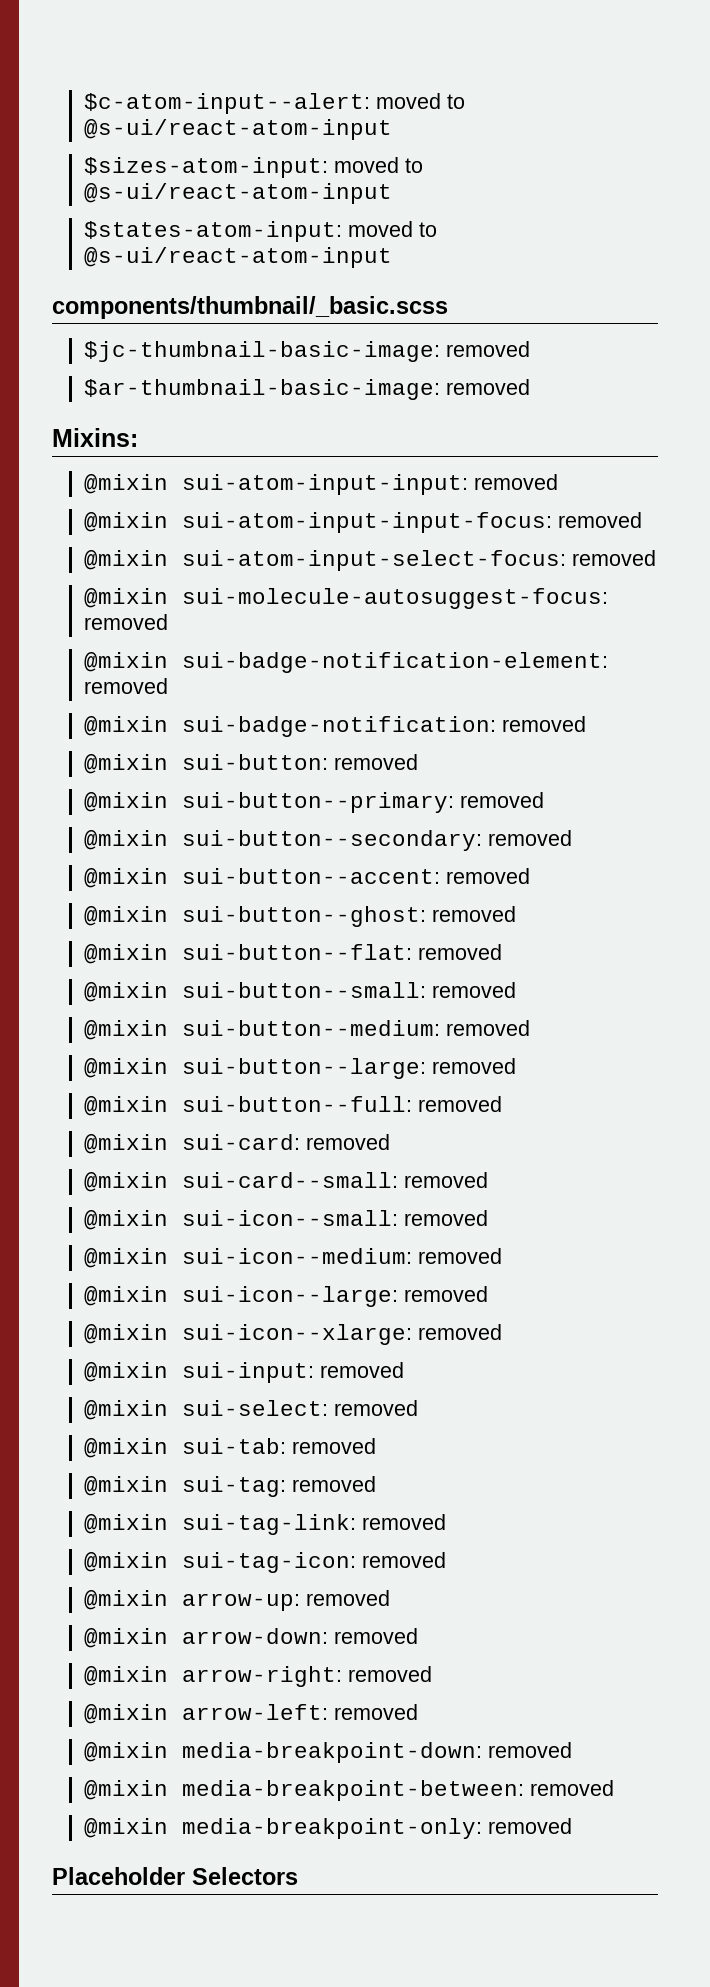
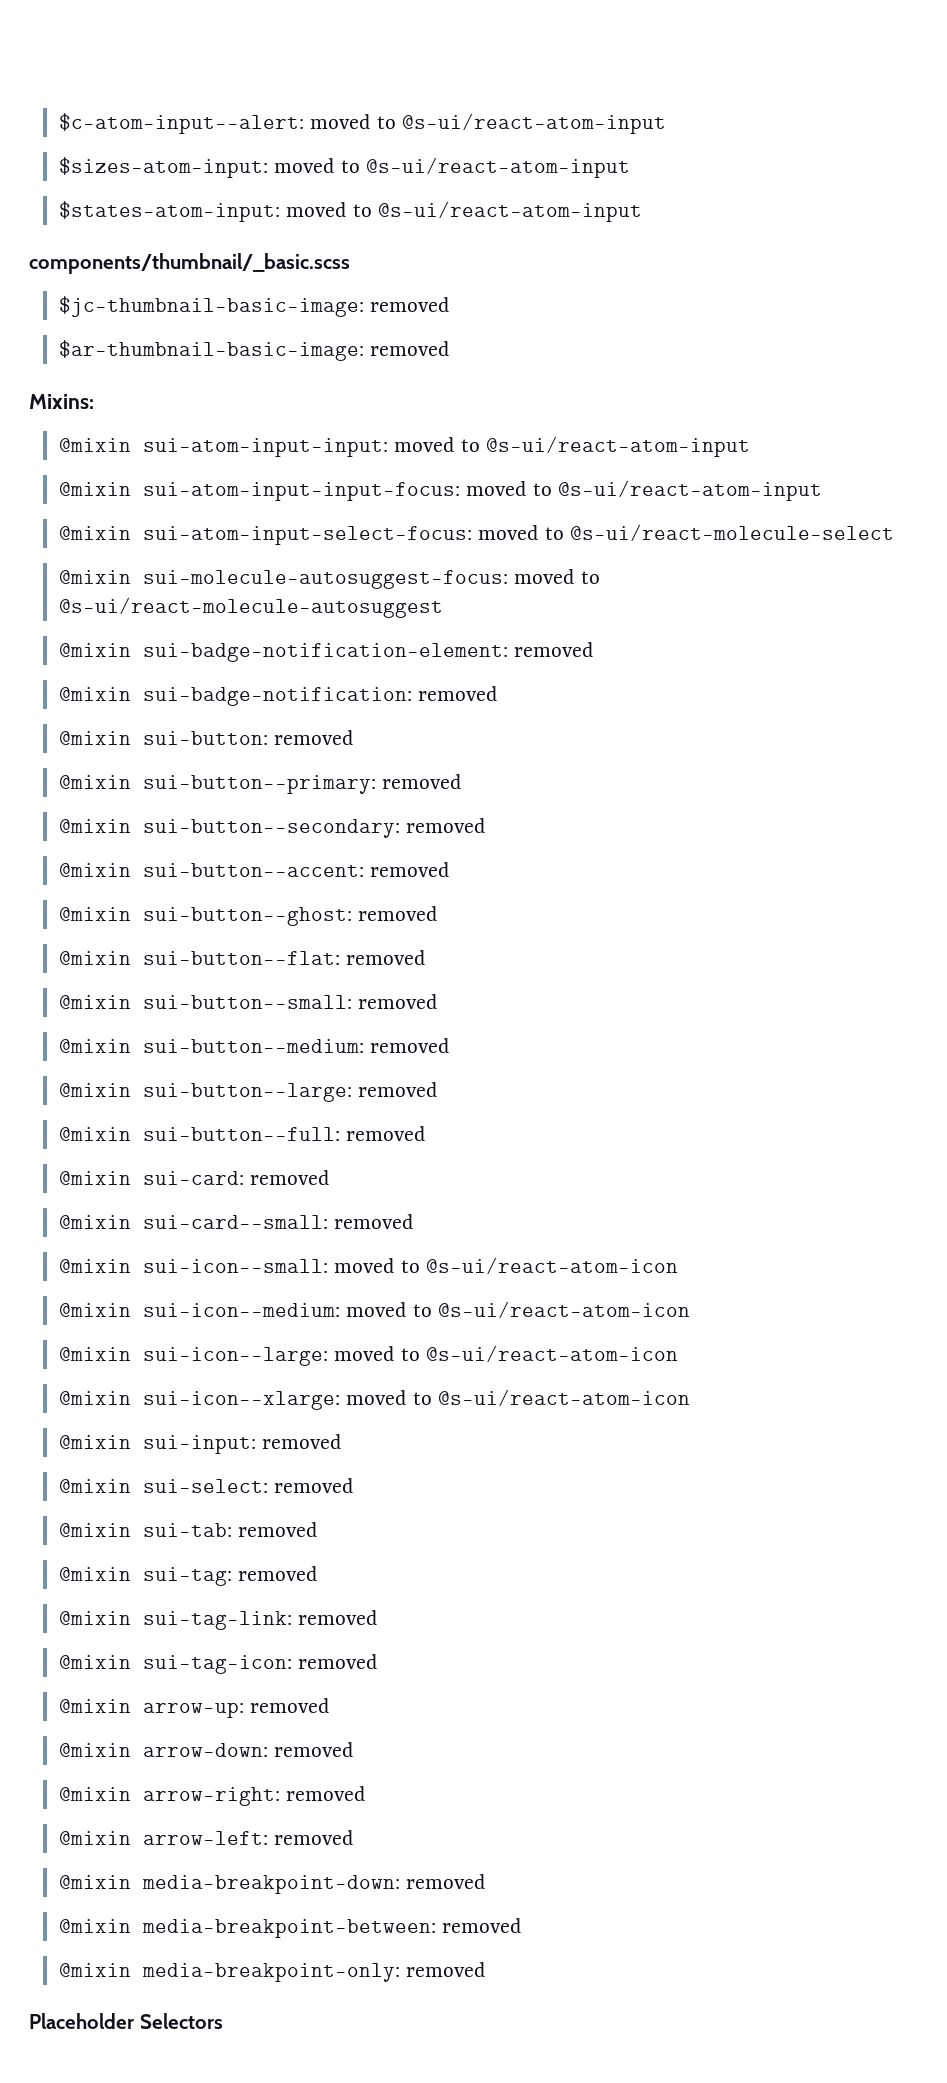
[473,474,558,490] removed -> [394,436,750,457] moved to @s-ui/react-atom-input
[557,512,642,528] removed -> [466,480,822,501] moved to @s-ui/react-atom-input
[571,550,656,566] removed -> [478,524,894,541] moved to @s-ui/react-molecule-select
[83,614,168,630] removed -> [514,569,600,584] [59,597,444,618] moved to @s-ui/react-molecule-autosuggest
[403,1210,488,1226] removed -> [334,1257,678,1274] moved to @s-ui/react-atom-icon
[417,1248,502,1264] removed -> [346,1301,690,1318] moved to @s-ui/react-atom-icon
[403,1286,488,1302] removed -> [334,1345,678,1362] moved to @s-ui/react-atom-icon
[417,1324,502,1340] removed -> [346,1389,690,1406] moved to @s-ui/react-atom-icon

